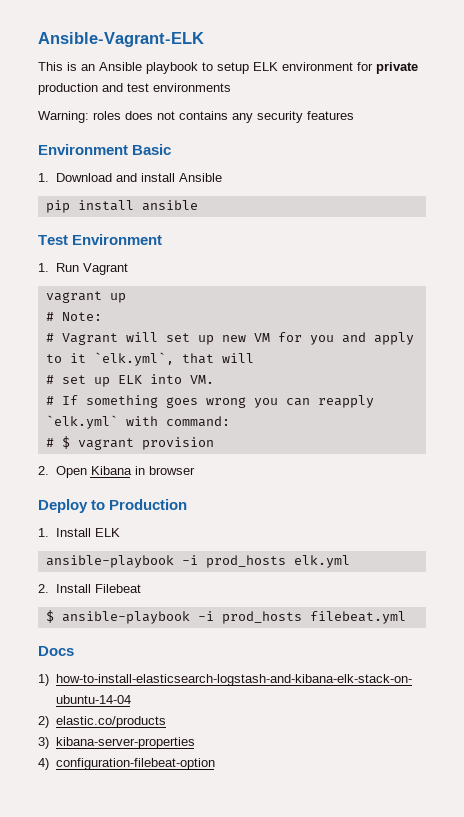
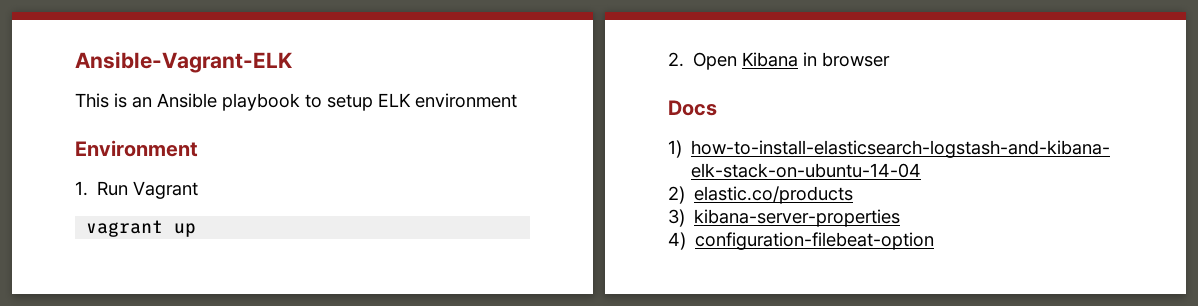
[357,62,418,74] [38,83,231,95] [38,111,354,123] [38,144,172,155] [38,173,222,182] [45,200,198,213] [38,235,68,245] for private production and test environments // Warning: roles does not contains any security features // Environment Basic // 1. Download and install Ansible // pip install ansible // Test -> (517, 100) //
[45,312,102,321] [45,332,414,345] [45,352,254,366] [45,374,214,387] [45,395,374,408] [45,415,230,429] [45,436,214,450] // # Note: // # Vagrant will set up new VM for you and apply to it `elk.yml`, that will // # set up ELK into VM. // # If something goes wrong you can reapply `elk.yml` with command: // # $ vagrant provision -> (197, 230) none
[38,499,188,513] [38,528,120,537] [45,555,350,568] [38,584,141,593] [45,610,406,624] // Deploy to Production // 1. Install ELK // ansible-playbook -i prod_hosts elk.yml // 2. Install Filebeat // $ ansible-playbook -i prod_hosts filebeat.yml -> (891, 59) none

